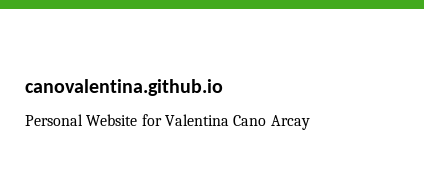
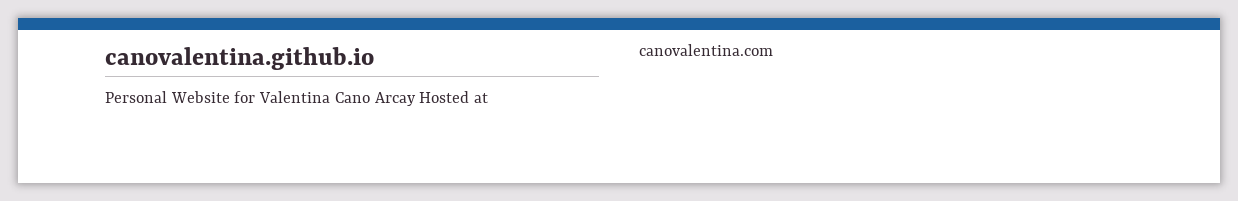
(310, 122) none -> [419,91,489,103] [639,44,773,56] Hosted at canovalentina.com

